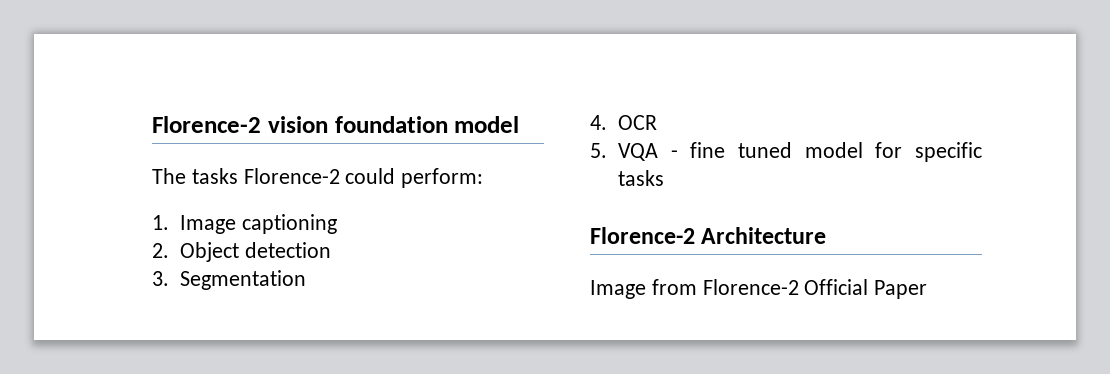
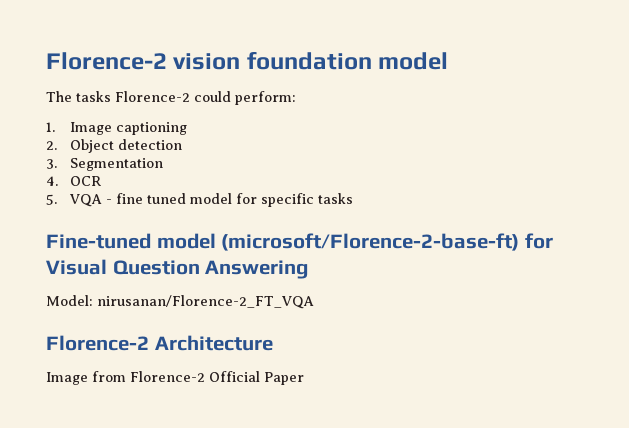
(664, 178) none -> [46,233,553,251] [46,259,309,279] [46,295,314,309] // Fine-tuned model (microsoft/Florence-2-base-ft) for Visual Question Answering // Model: nirusanan/Florence-2_FT_VQA

